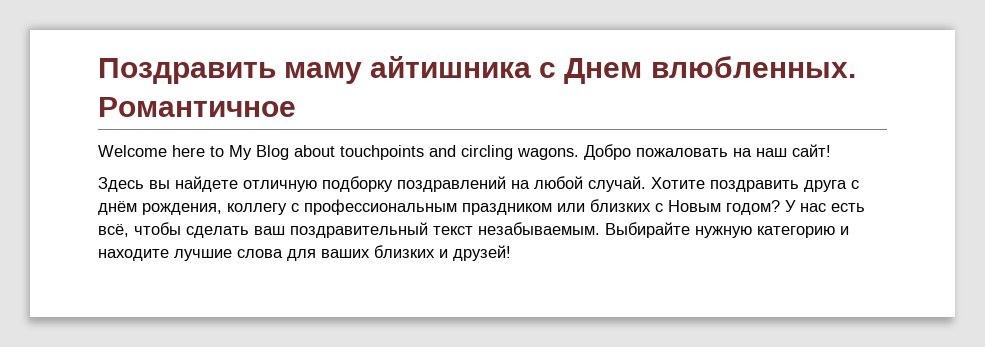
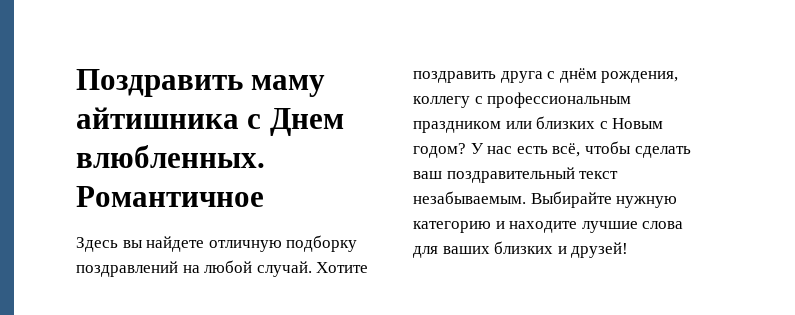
[98,144,831,160] // Welcome here to My Blog about touchpoints and circling wagons. Добро пожаловать на наш сайт! -> (264, 196) none

